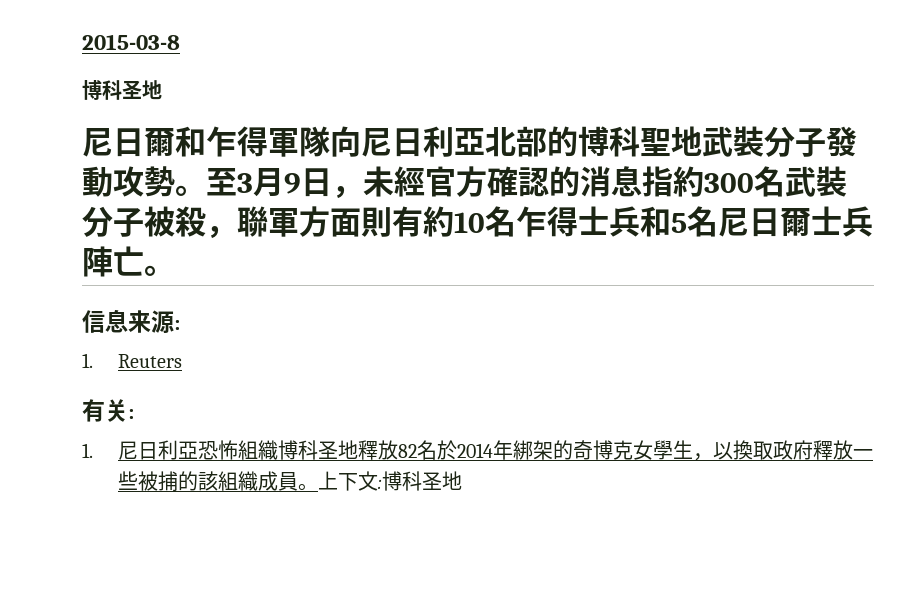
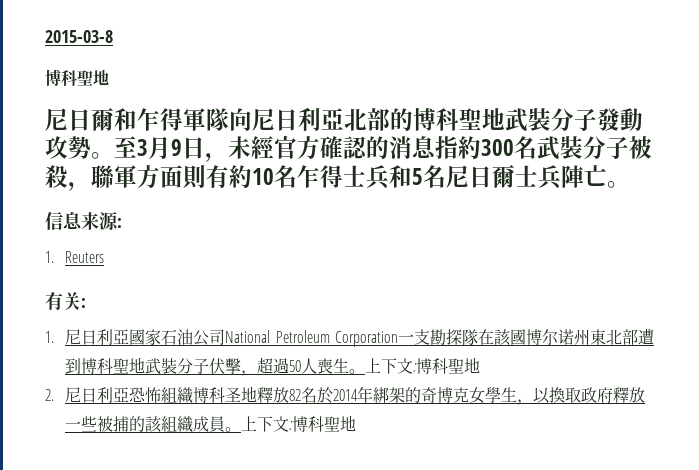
[122,80,142,99] 圣 -> [77,70,93,86] 聖
(198, 450) none -> [129,328,654,347] [65,357,481,376] [45,387,130,404] 國家石油公司National Petroleum Corporation一支勘探隊在該國博尔诺州東北部遭到博科聖地武裝分子伏擊，超過50人喪生。上下文:博科聖地 // 2.尼日利亞
[421,472,442,490] 圣 -> [324,416,341,432] 聖

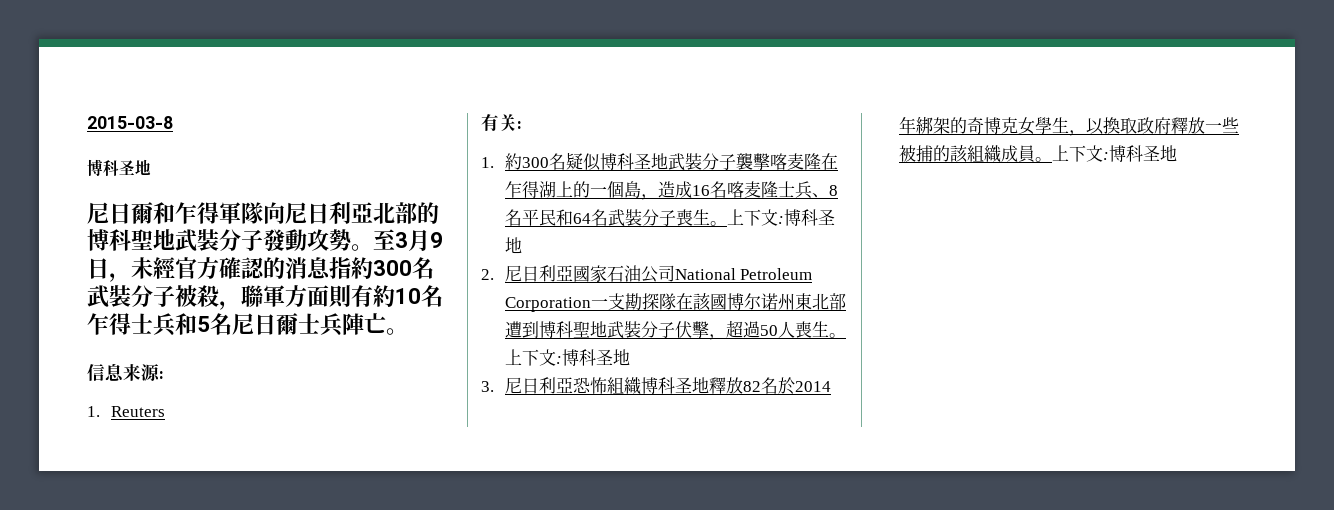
[77,70,93,86] 聖 -> [119,160,135,175] 圣
(54, 337) none -> [504,152,838,171] [504,181,838,200] [504,209,835,227] [504,237,522,254] [481,269,494,280] 約300名疑似博科圣地武裝分子襲擊喀麦隆在乍得湖上的一個島，造成16名喀麦隆士兵、8名平民和64名武裝分子喪生。上下文:博科圣地 // 2.
[448,357,481,374] [45,389,54,401] 聖地 // 2. -> [595,349,630,366] [481,381,494,392] 圣地 // 3.
[324,416,341,432] 聖 -> [1142,145,1160,161] 圣

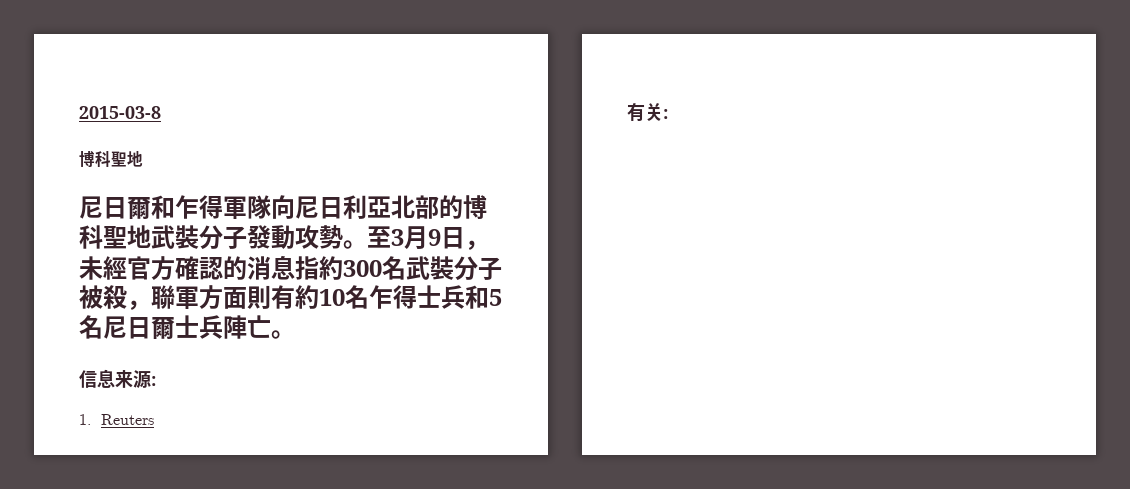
[119,160,135,175] 圣 -> [111,151,127,167] 聖
[481,152,838,171] [504,181,838,200] [504,209,835,227] [504,237,522,254] [481,265,813,283] [504,293,846,312] [504,320,846,340] [504,349,630,366] [481,377,831,395] [898,116,1239,136] [898,145,1177,163] // 1.約300名疑似博科圣地武裝分子襲擊喀麦隆在乍得湖上的一個島，造成16名喀麦隆士兵、8名平民和64名武裝分子喪生。上下文:博科圣地 // 2.尼日利亞國家石油公司National Petroleum Corporation一支勘探隊在該國博尔诺州東北部遭到博科聖地武裝分子伏擊，超過50人喪生。上下文:博科圣地 // 3.尼日利亞恐怖組織博科圣地釋放82名於2014年綁架的奇博克女學生，以換取政府釋放一些被捕的該組織成員。上下文:博科圣地 -> (668, 114) none

